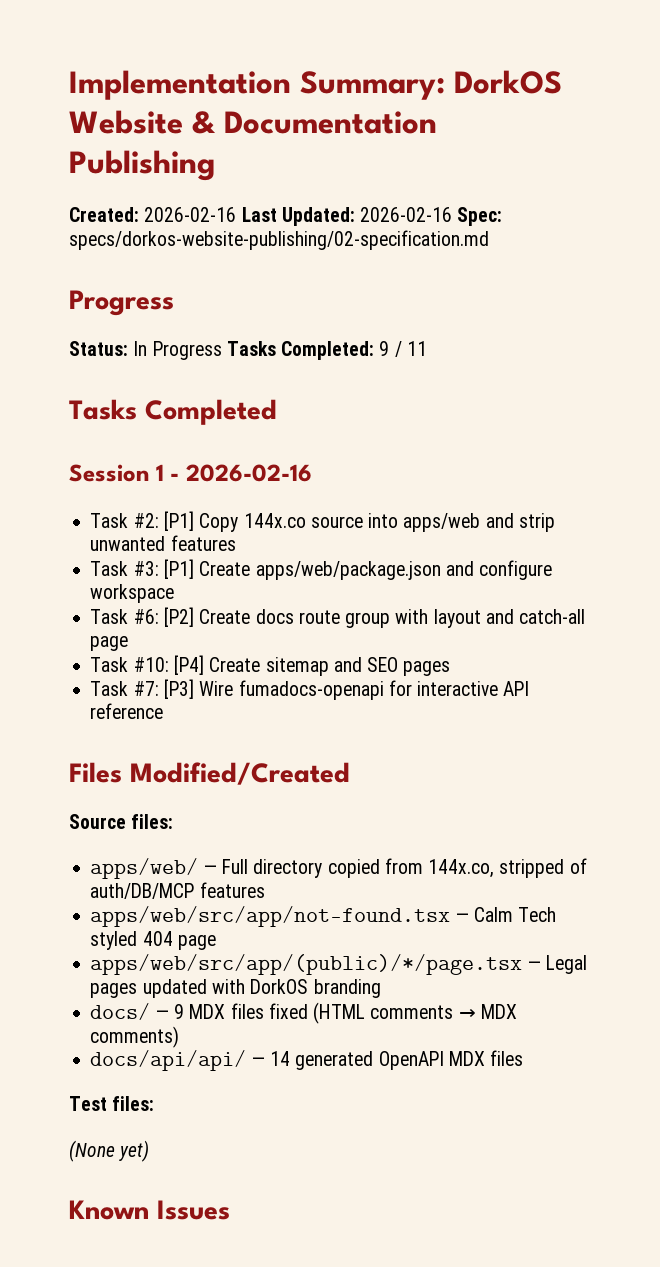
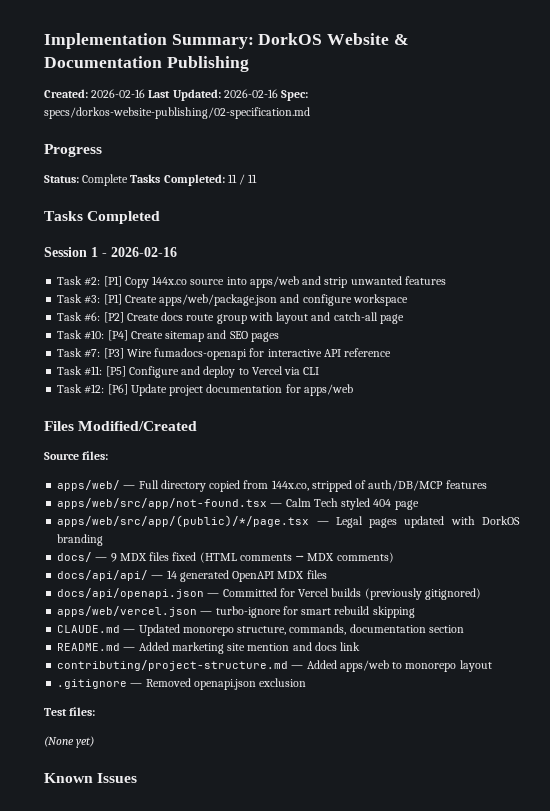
[133,341,222,360] In Progress -> [82,174,129,186] Complete
[379,341,390,356] 9 -> [227,174,237,183] 11
(164, 711) none -> [57,366,320,378] [57,384,353,396] // Task #11: [P5] Configure and deploy to Vercel via CLI // Task #12: [P6] Update project documentation for apps/web
(524, 1058) none -> [57,588,481,600] [57,606,415,618] [57,624,464,636] [57,642,361,654] [57,660,492,672] [57,678,307,690] // docs/api/openapi.json — Committed for Vercel builds (previously gitignored) // apps/web/vercel.json — turbo-ignore for smart rebuild skipping // CLAUDE.md — Updated monorepo structure, commands, documentation section // README.md — Added marketing site mention and docs link // contributing/project-structure.md — Added apps/web to monorepo layout // .gitignore — Removed openapi.json exclusion

